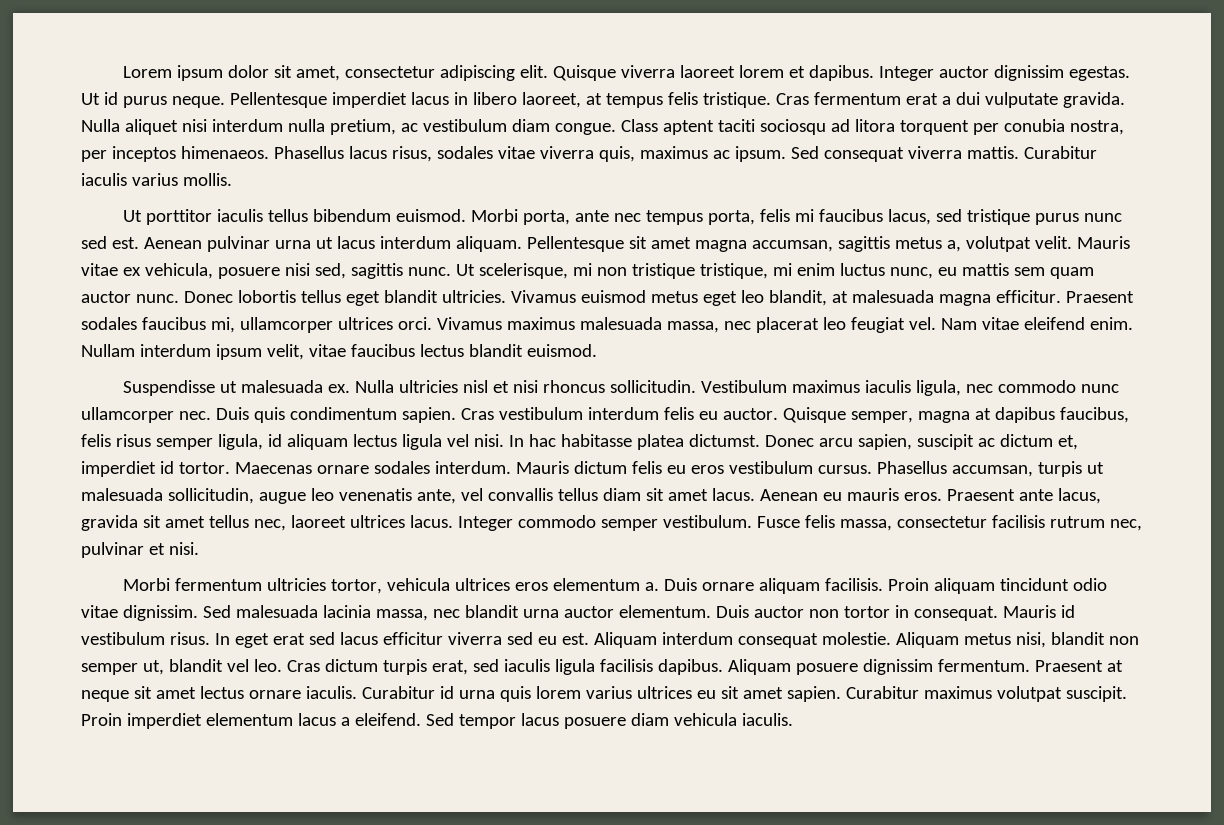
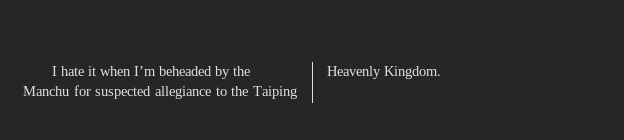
[122,65,1130,81] [81,92,1125,108] [81,119,1124,135] [81,146,1097,162] [81,173,232,186] [122,209,1122,225] [81,236,1130,252] [81,263,1094,279] [81,290,1134,306] [81,317,1133,333] [81,344,597,360] [122,380,1119,396] [81,407,1129,423] [81,434,1078,450] [81,461,1104,477] [81,488,1101,504] [81,515,1142,531] [81,542,199,558] [122,578,1107,594] [81,605,1075,621] [81,632,1139,648] [81,659,1123,675] [81,686,1127,702] [81,713,793,729] Lorem ipsum dolor sit amet, consectetur adipiscing elit. Quisque viverra laoreet lorem et dapibus. Integer auctor dignissim egestas. Ut id purus neque. Pellentesque imperdiet lacus in libero laoreet, at tempus felis tristique. Cras fermentum erat a dui vulputate gravida. Nulla aliquet nisi interdum nulla pretium, ac vestibulum diam congue. Class aptent taciti sociosqu ad litora torquent per conubia nostra, per inceptos himenaeos. Phasellus lacus risus, sodales vitae viverra quis, maximus ac ipsum. Sed consequat viverra mattis. Curabitur iaculis varius mollis. // Ut porttitor iaculis tellus bibendum euismod. Morbi porta, ante nec tempus porta, felis mi faucibus lacus, sed tristique purus nunc sed est. Aenean pulvinar urna ut lacus interdum aliquam. Pellentesque sit amet magna accumsan, sagittis metus a, volutpat velit. Mauris vitae ex vehicula, posuere nisi sed, sagittis nunc. Ut scelerisque, mi non tristique tristique, mi enim luctus nunc, eu mattis sem quam auctor nunc. Donec lobortis tellus eget blandit ultricies. Vivamus euismod metus eget leo blandit, at malesuada magna efficitur. Praesent sodales faucibus mi, ullamcorper ultrices orci. Vivamus maximus malesuada massa, nec placerat leo feugiat vel. Nam vitae eleifend enim. Nullam interdum ipsum velit, vitae faucibus lectus blandit euismod. // Suspendisse ut malesuada ex. Nulla ultricies nisl et nisi rhoncus sollicitudin. Vestibulum maximus iaculis ligula, nec commodo nunc ullamcorper nec. Duis quis condimentum sapien. Cras vestibulum interdum felis eu auctor. Quisque semper, magna at dapibus faucibus, felis risus semper ligula, id aliquam lectus ligula vel nisi. In hac habitasse platea dictumst. Donec arcu sapien, suscipit ac dictum et, imperdiet id tortor. Maecenas ornare sodales interdum. Mauris dictum felis eu eros vestibulum cursus. Phasellus accumsan, turpis ut malesuada sollicitudin, augue leo venenatis ante, vel convallis tellus diam sit amet lacus. Aenean eu mauris eros. Praesent ante lacus, gravida sit amet tellus nec, laoreet ultrices lacus. Integer commodo semper vestibulum. Fusce felis massa, consectetur facilisis rutrum nec, pulvinar et nisi. // Morbi fermentum ultricies tortor, vehicula ultrices eros elementum a. Duis ornare aliquam facilisis. Proin aliquam tincidunt odio vitae dignissim. Sed malesuada lacinia massa, nec blandit urna auctor elementum. Duis auctor non tortor in consequat. Mauris id vestibulum risus. In eget erat sed lacus efficitur viverra sed eu est. Aliquam interdum consequat molestie. Aliquam metus nisi, blandit non semper ut, blandit vel leo. Cras dictum turpis erat, sed iaculis ligula facilisis dapibus. Aliquam posuere dignissim fermentum. Praesent at neque sit amet lectus ornare iaculis. Curabitur id urna quis lorem varius ultrices eu sit amet sapien. Curabitur maximus volutpat suscipit. Proin imperdiet elementum lacus a eleifend. Sed tempor lacus posuere diam vehicula iaculis. -> [51,66,250,79] [23,85,297,99] [327,66,441,79] I hate it when I’m beheaded by the Manchu for suspected allegiance to the Taiping Heavenly Kingdom.

